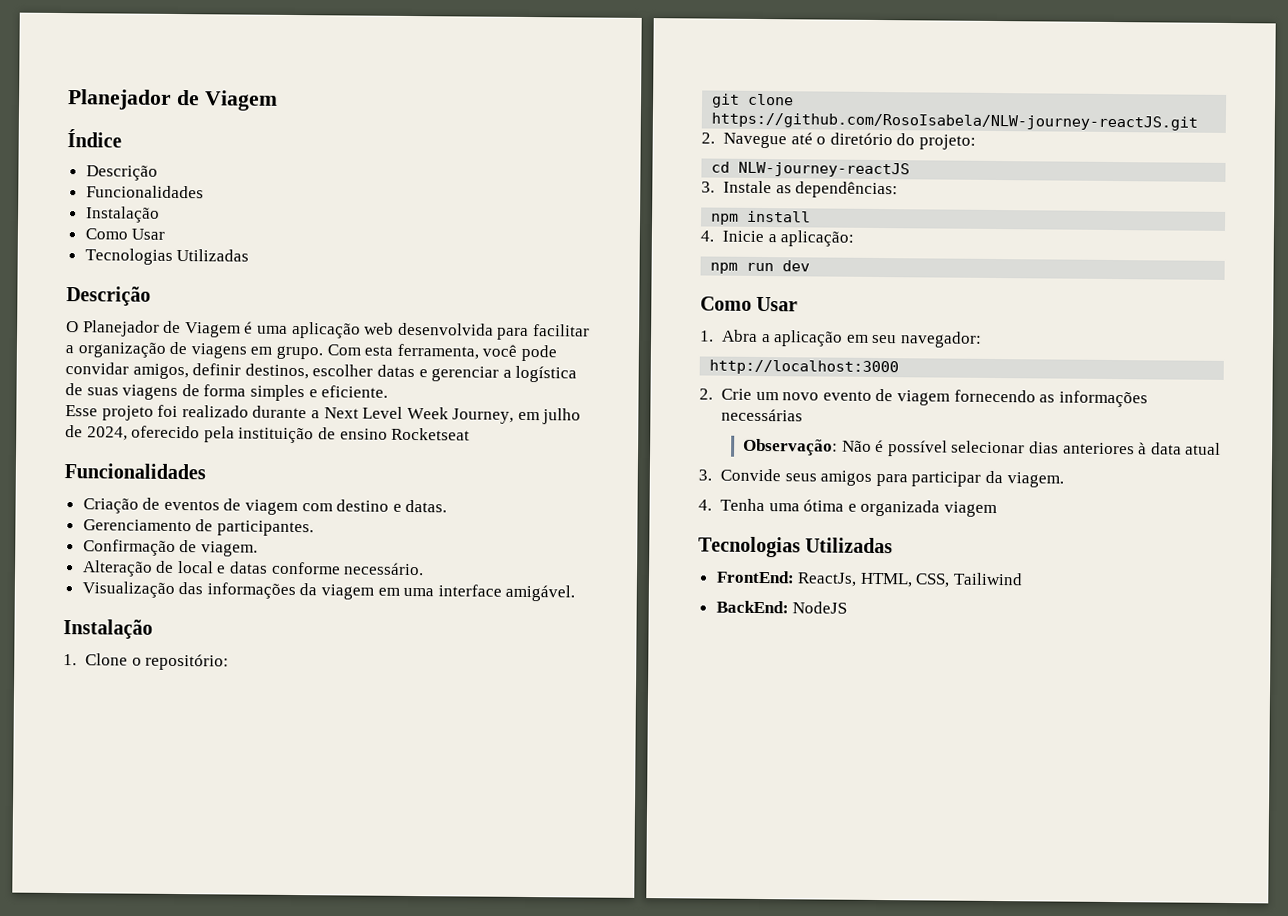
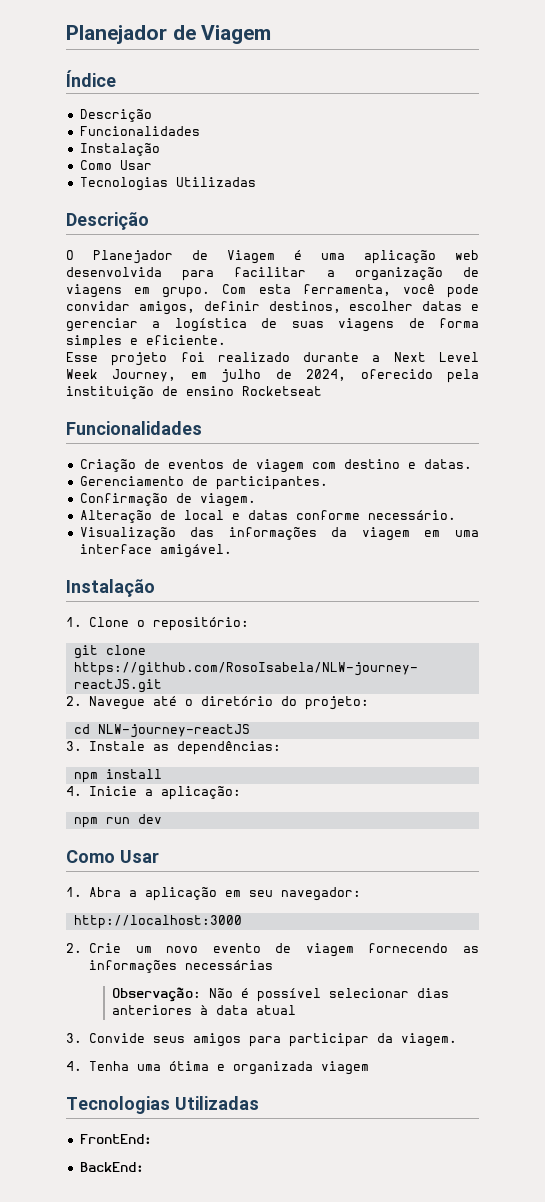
[797,572,1024,588] ReactJs, HTML, CSS, Tailiwind -> (152, 1139) none
[792,601,848,614] NodeJS -> (144, 1167) none

